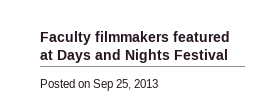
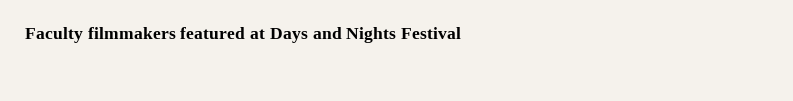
[40,79,159,91] // Posted on Sep 25, 2013 -> (462, 33) none

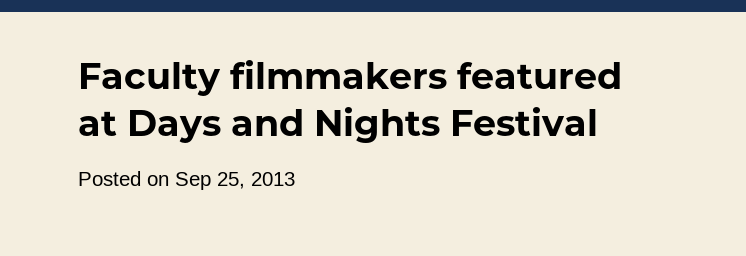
(462, 33) none -> [78,171,295,190] // Posted on Sep 25, 2013

